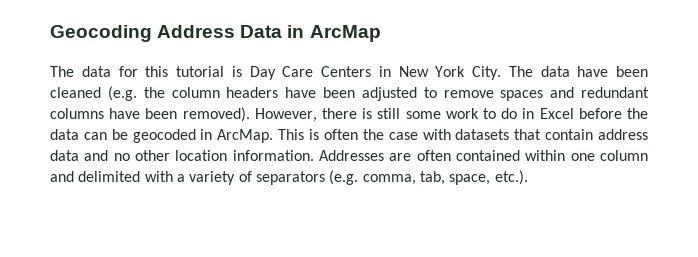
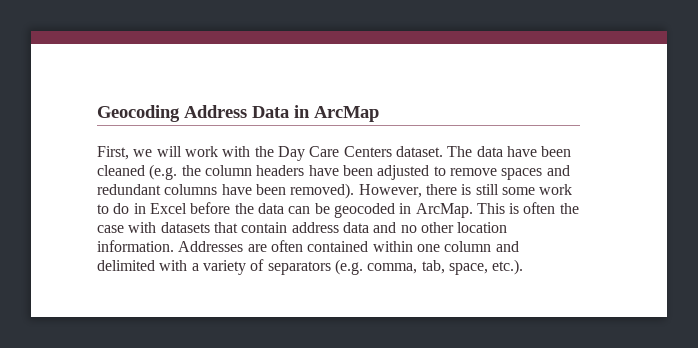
[50,66,501,80] The data for this tutorial is Day Care Centers in New York City. -> [97,146,443,161] First, we will work with the Day Care Centers dataset.

